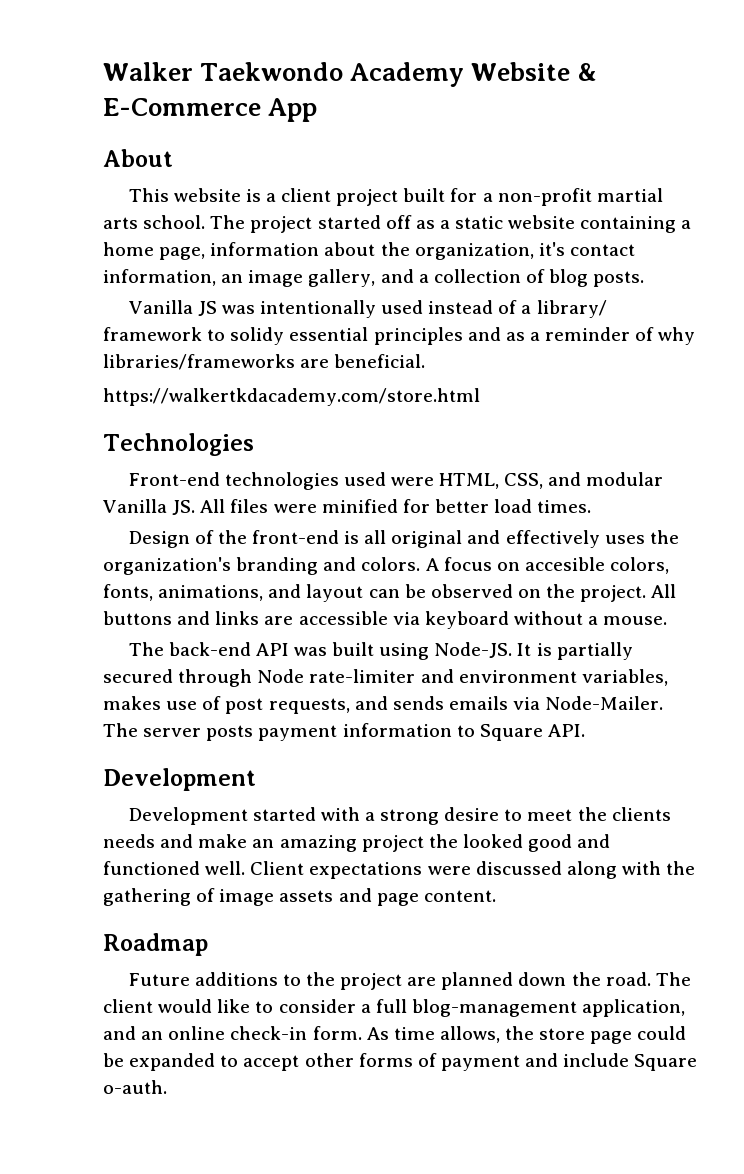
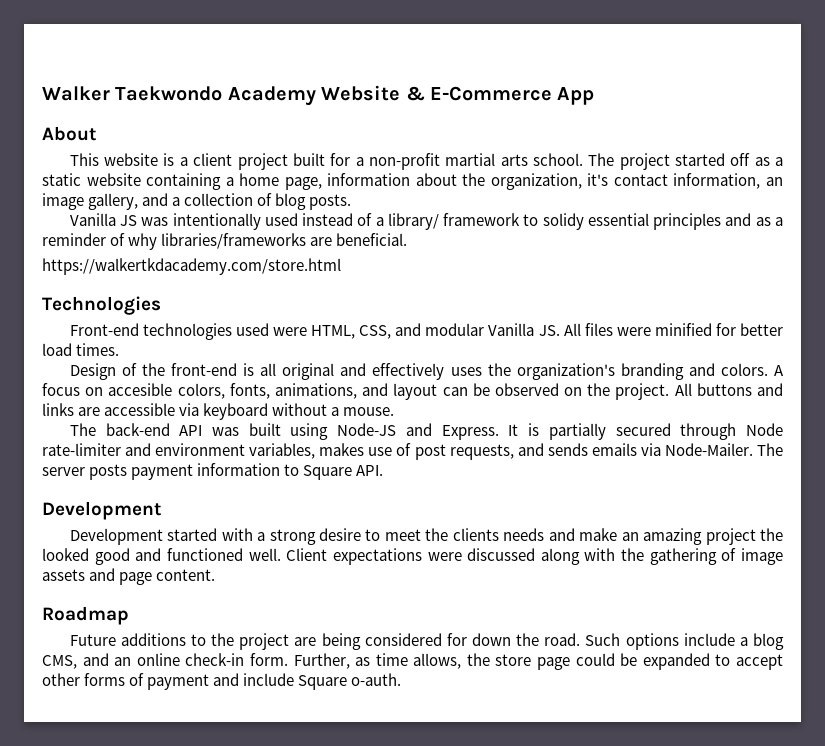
[434,642,513,658] Node-JS. -> [337,423,499,440] Node-JS and Express.
[441,972,691,990] [103,999,686,1017] planned down the road. The client would like to consider a full blog-management application, -> [321,633,785,650] [42,655,77,669] being considered for down the road. Such options include a blog CMS,
[366,1027,389,1040] As -> [293,653,371,669] Further, as

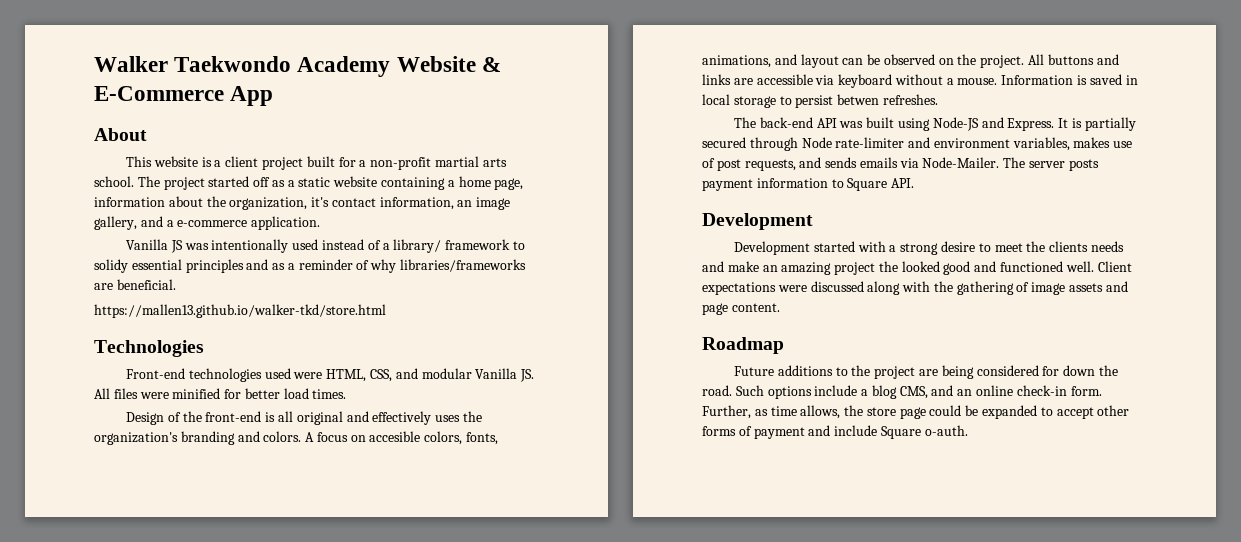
[184,193,352,210] collection of blog posts. -> [177,216,321,230] e-commerce application.
[42,258,341,275] https://walkertkdacademy.com/store.html -> [94,304,386,318] https://mallen13.github.io/walker-tkd/store.html
(395, 411) none -> [1001,74,1138,85] [702,94,938,108] Information is saved in local storage to persist betwen refreshes.

